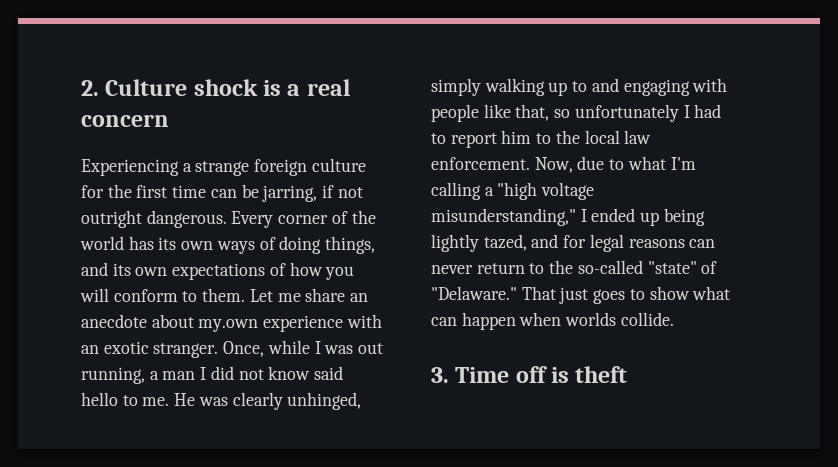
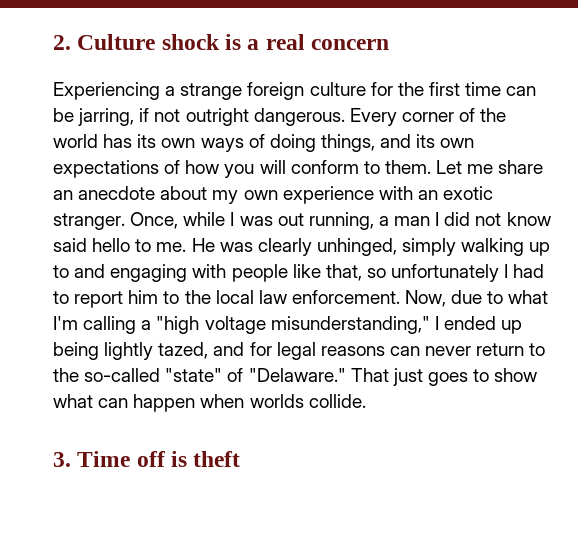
[198,319,259,332] my.own -> [212,190,278,204] my own

